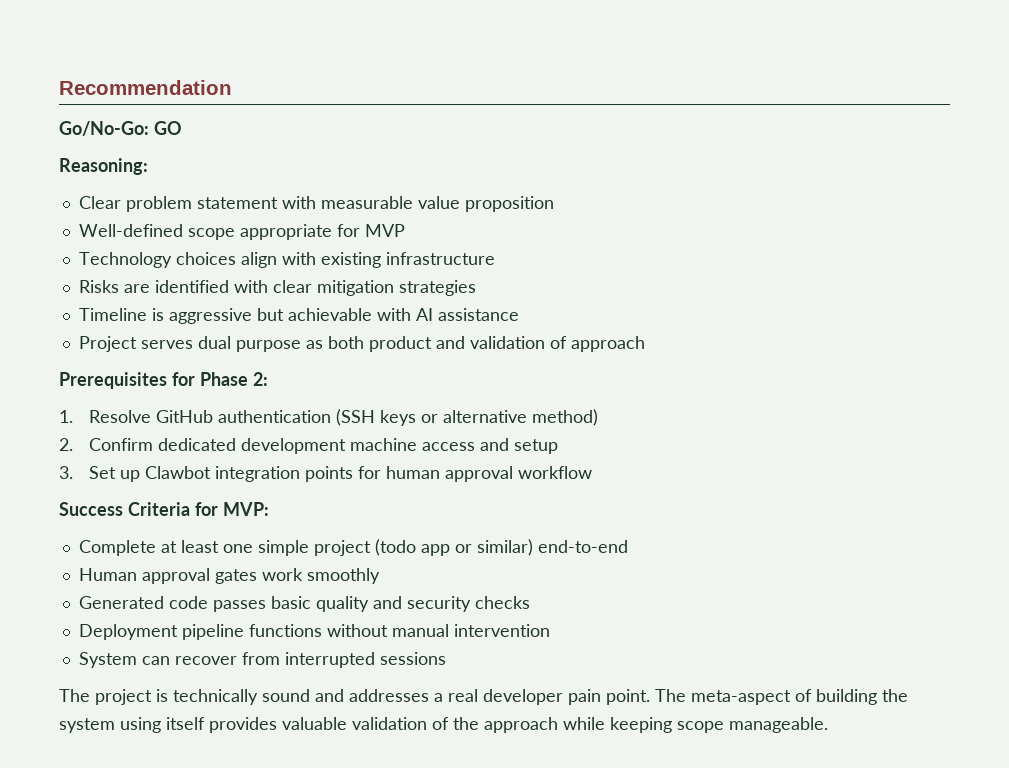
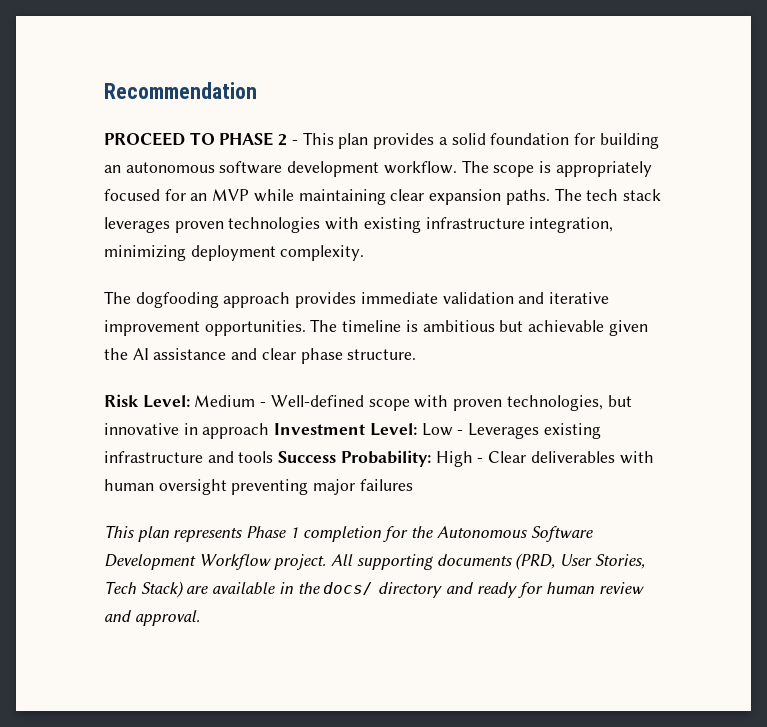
[59,121,182,136] [59,158,148,175] [78,196,554,212] [78,224,405,240] [78,252,495,268] [78,280,476,296] [78,308,519,324] [78,336,645,352] [59,372,268,389] [59,409,598,426] [59,438,558,454] [59,466,592,482] [59,502,269,516] [78,539,628,556] [78,568,380,584] [78,596,530,612] [78,624,550,640] [78,652,446,668] [59,689,908,705] [59,717,828,733] Go/No-Go: GO // Reasoning: // Clear problem statement with measurable value proposition // Well-defined scope appropriate for MVP // Technology choices align with existing infrastructure // Risks are identified with clear mitigation strategies // Timeline is aggressive but achievable with AI assistance // Project serves dual purpose as both product and validation of approach // Prerequisites for Phase 2: // 1. Resolve GitHub authentication (SSH keys or alternative method) // 2. Confirm dedicated development machine access and setup // 3. Set up Clawbot integration points for human approval workflow // Success Criteria for MVP: // Complete at least one simple project (todo app or similar) end-to-end // Human approval gates work smoothly // Generated code passes basic quality and security checks // Deployment pipeline functions without manual intervention // System can recover from interrupted sessions // The project is technically sound and addresses a real developer pain point. The meta-aspect of building the system using itself provides valuable validation of the approach while keeping scope manageable. -> [104,132,659,149] [104,160,652,177] [104,188,661,205] [104,217,614,233] [104,245,365,261] [104,291,610,308] [104,319,648,336] [104,348,417,364] [104,394,632,411] [104,423,601,439] [104,450,654,467] [104,479,413,495] [104,525,593,542] [104,553,645,570] [104,581,644,598] [104,610,200,626] PROCEED TO PHASE 2 - This plan provides a solid foundation for building an autonomous software development workflow. The scope is appropriately focused for an MVP while maintaining clear expansion paths. The tech stack leverages proven technologies with existing infrastructure integration, minimizing deployment complexity. // The dogfooding approach provides immediate validation and iterative improvement opportunities. The timeline is ambitious but achievable given the AI assistance and clear phase structure. // Risk Level: Medium - Well-defined scope with proven technologies, but innovative in approach Investment Level: Low - Leverages existing infrastructure and tools Success Probability: High - Clear deliverables with human oversight preventing major failures // This plan represents Phase 1 completion for the Autonomous Software Development Workflow project. All supporting documents (PRD, User Stories, Tech Stack) are available in the docs/ directory and ready for human review and approval.

